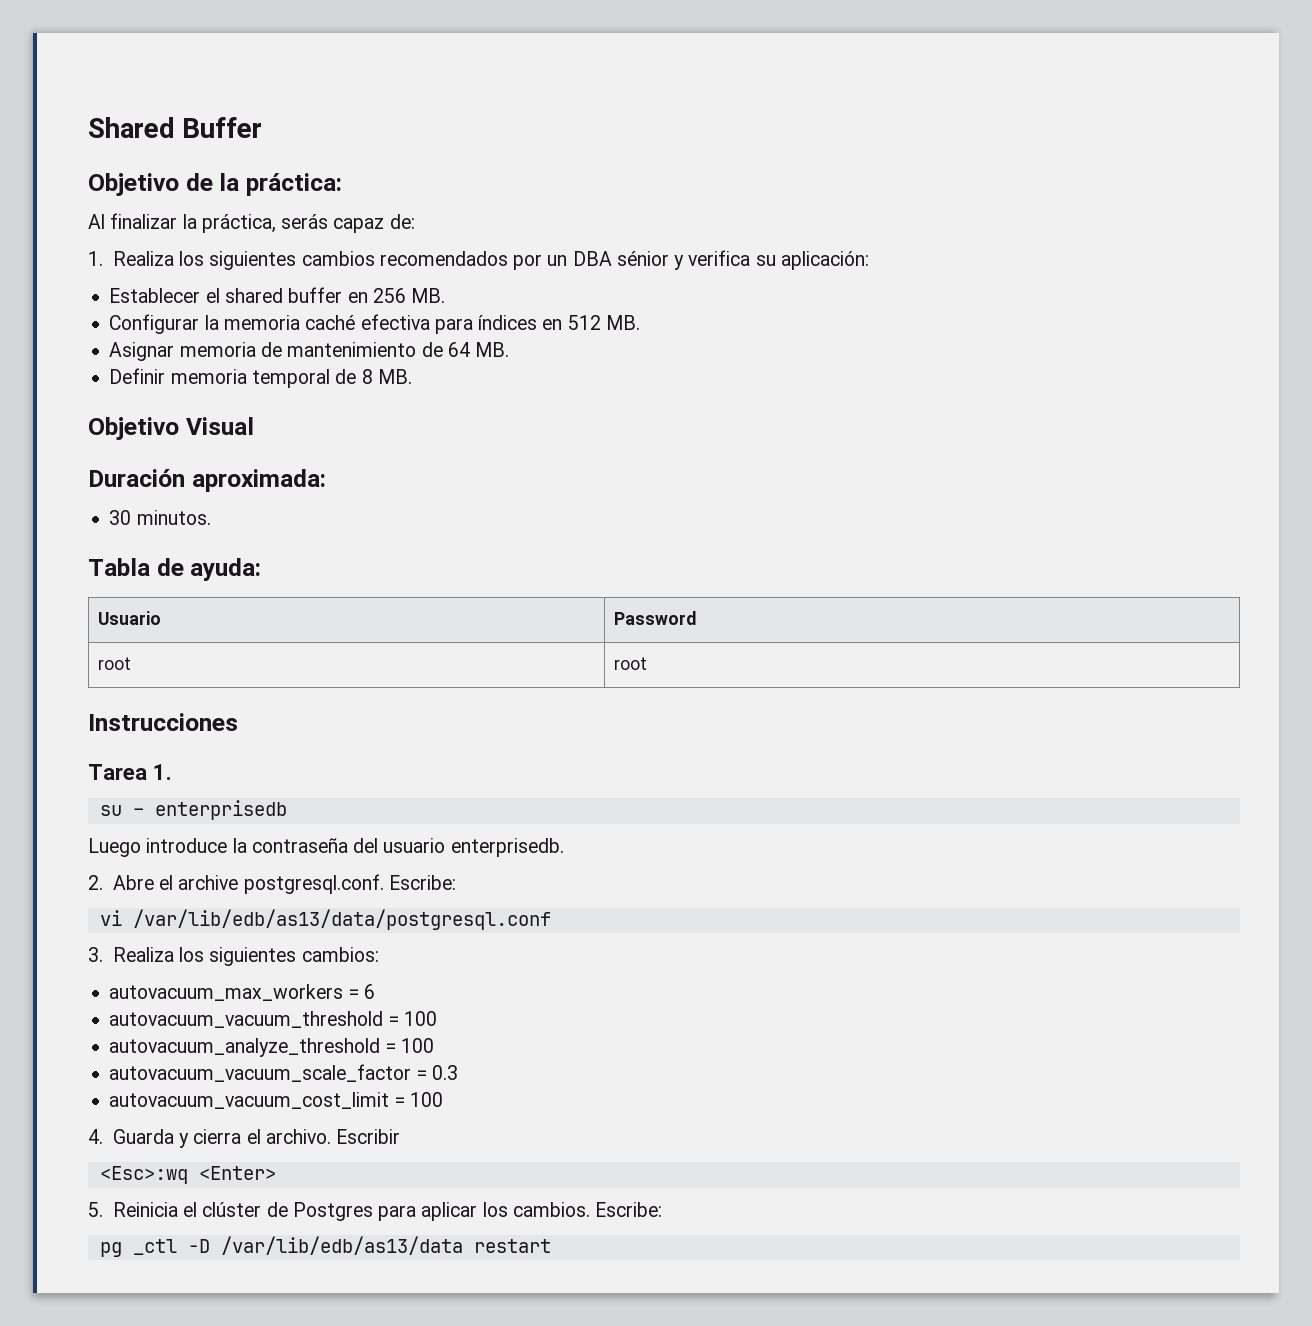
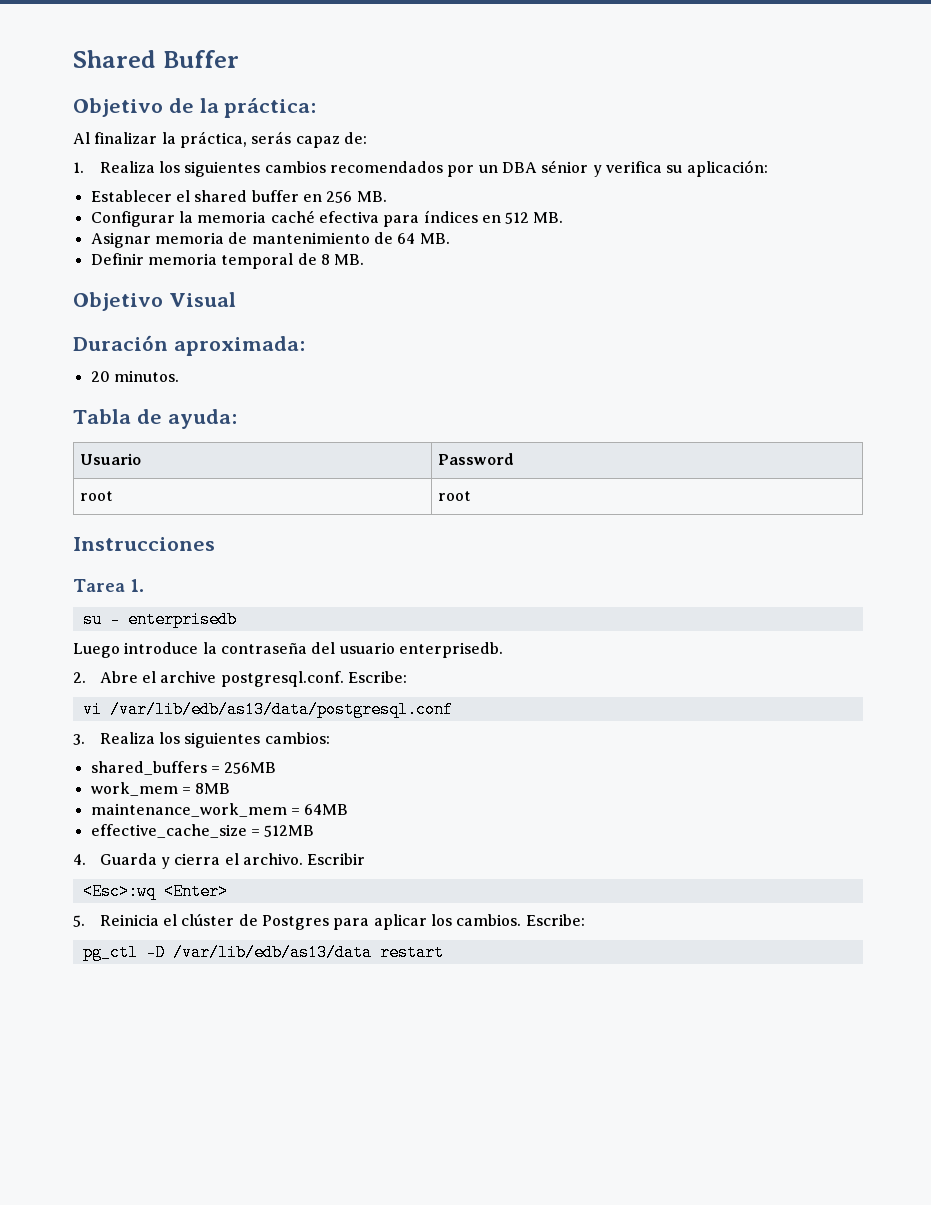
[109,510,132,525] 30 -> [90,371,110,382] 20
[109,984,375,1001] [109,1011,437,1028] [109,1038,434,1057] [109,1064,458,1082] [109,1092,443,1109] autovacuum_max_workers = 6 // autovacuum_vacuum_threshold = 100 // autovacuum_analyze_threshold = 100 // autovacuum_vacuum_scale_factor = 0.3 // autovacuum_vacuum_cost_limit = 100 -> [90,761,277,775] [90,782,231,796] [90,803,349,817] [90,824,315,838] shared_buffers = 256MB // work_mem = 8MB // maintenance_work_mem = 64MB // effective_cache_size = 512MB
[99,1239,177,1257] pg _ctl -> [82,944,138,961] pg_ctl

